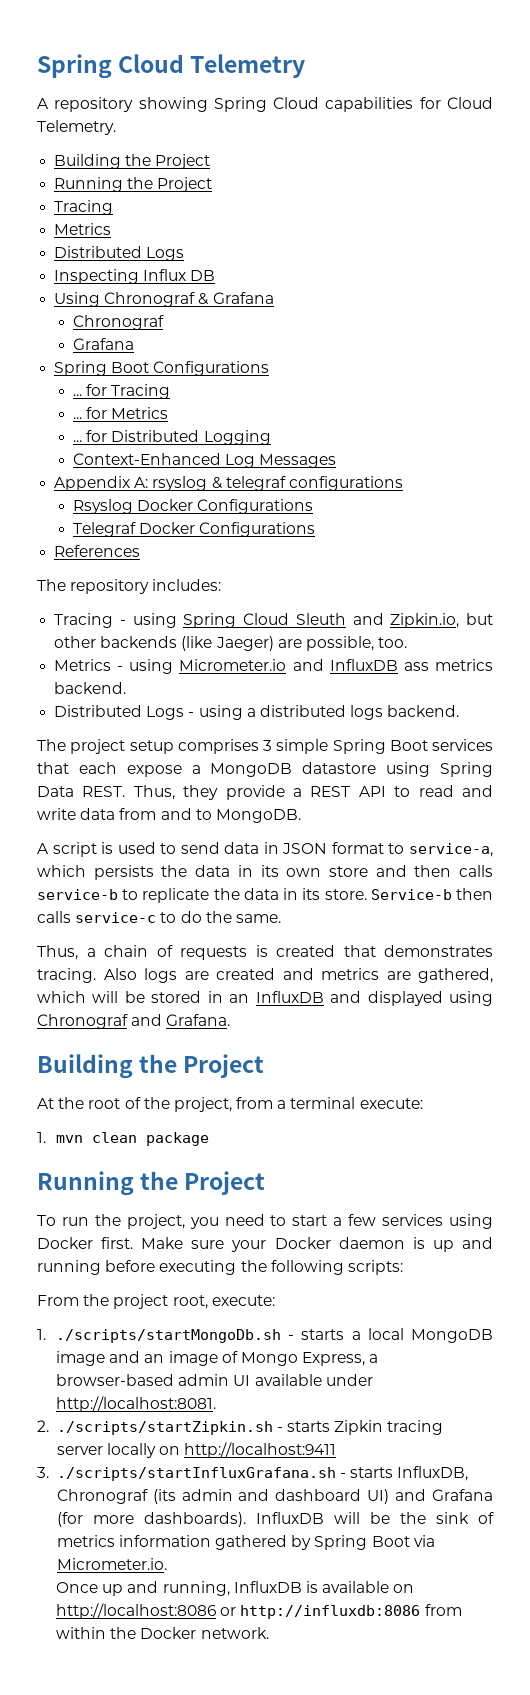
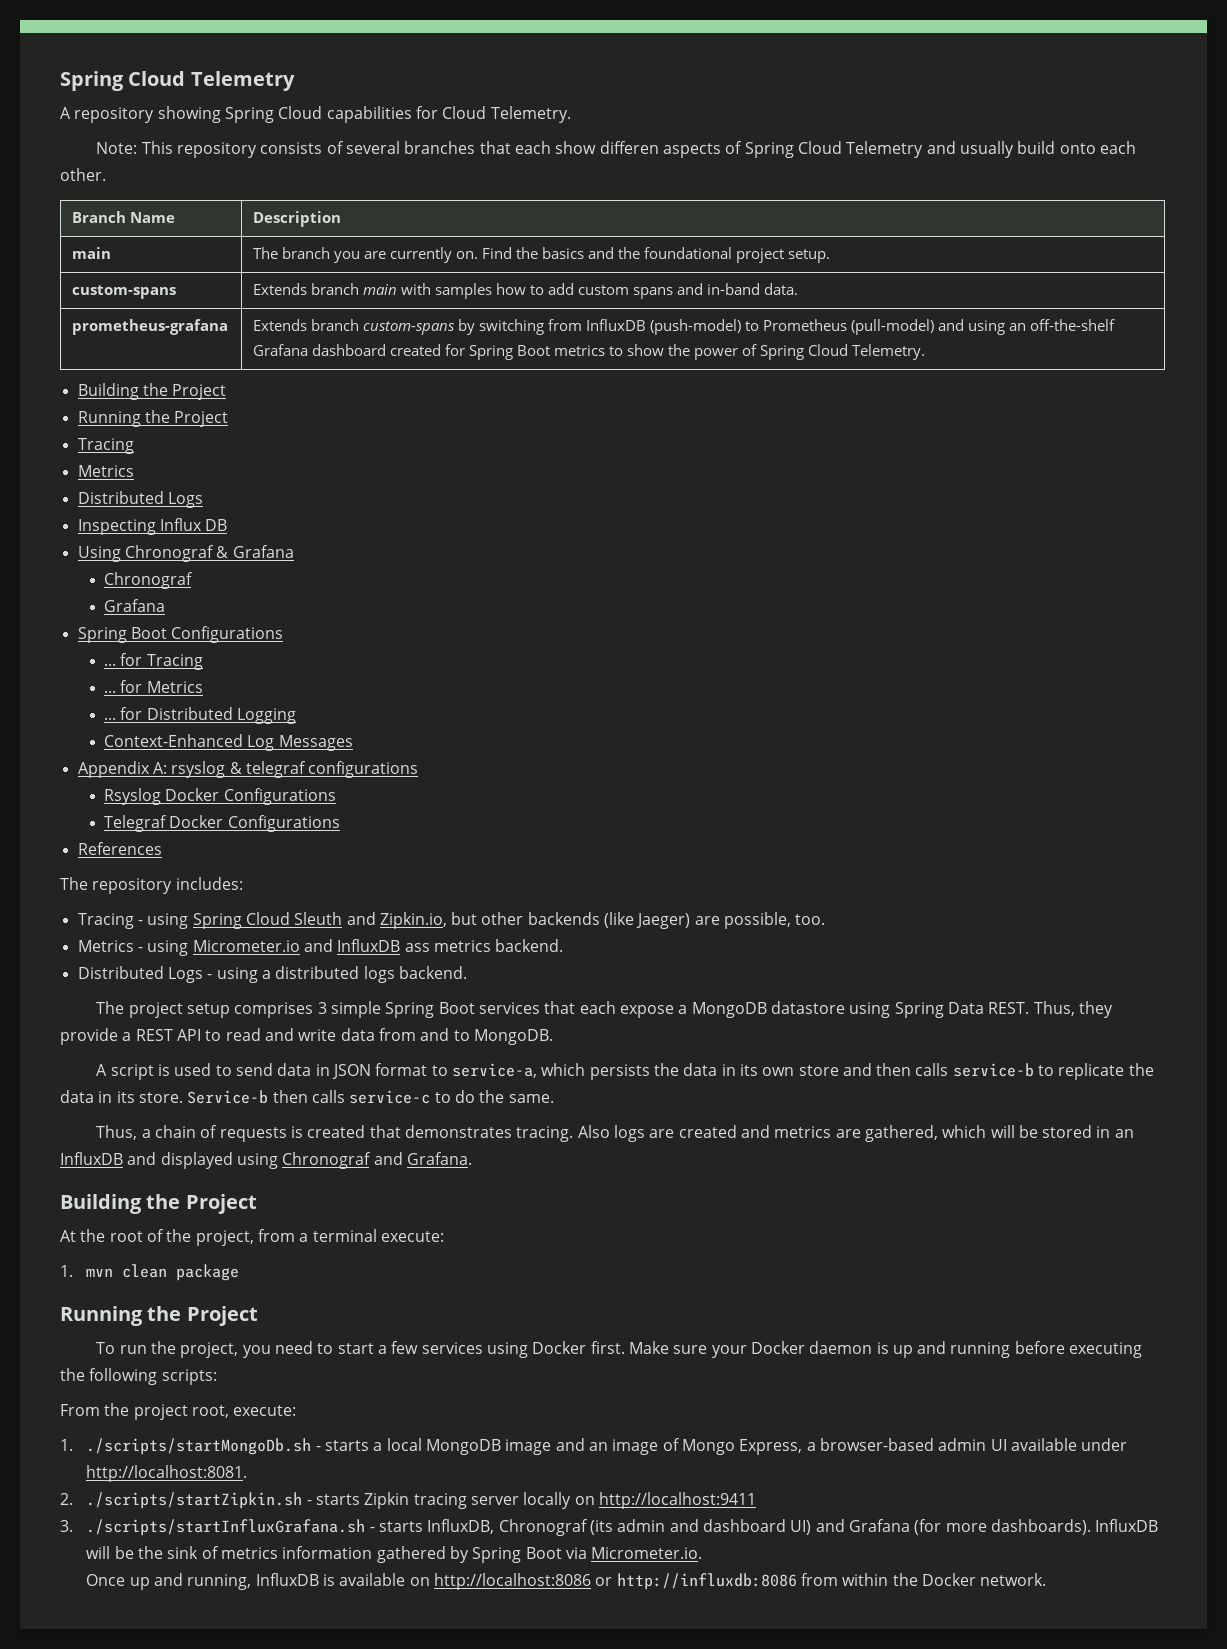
(116, 127) none -> [96,141,1136,158] [60,168,106,181] [72,211,176,223] [253,211,342,227] [72,247,112,259] [253,247,831,263] [72,285,177,299] [253,283,799,299] [72,319,229,335] [253,319,1116,335] [253,344,926,360] // Note: This repository consists of several branches that each show differen aspects of Spring Cloud Telemetry and usually build onto each other. // Branch Name | Description // main | The branch you are currently on. Find the basics and the foundational project setup. // custom-spans | Extends branch main with samples how to add custom spans and in-band data. // prometheus-grafana | Extends branch custom-spans by switching from InfluxDB (push-model) to Prometheus (pull-model) and using an off-the-shelf Grafana dashboard created for Spring Boot metrics to show the power of Spring Cloud Telemetry.

